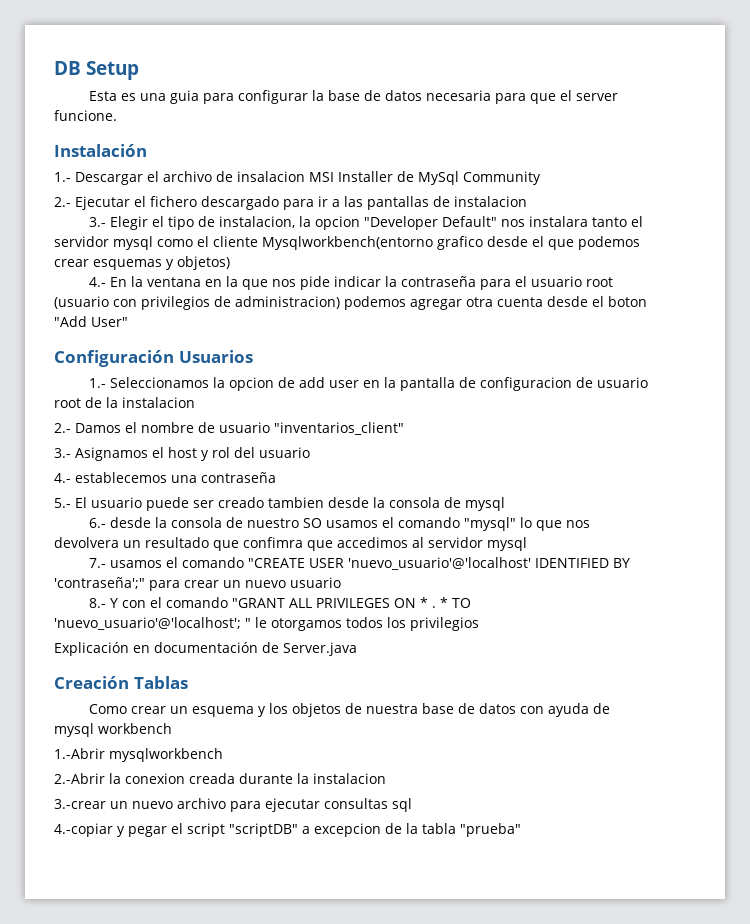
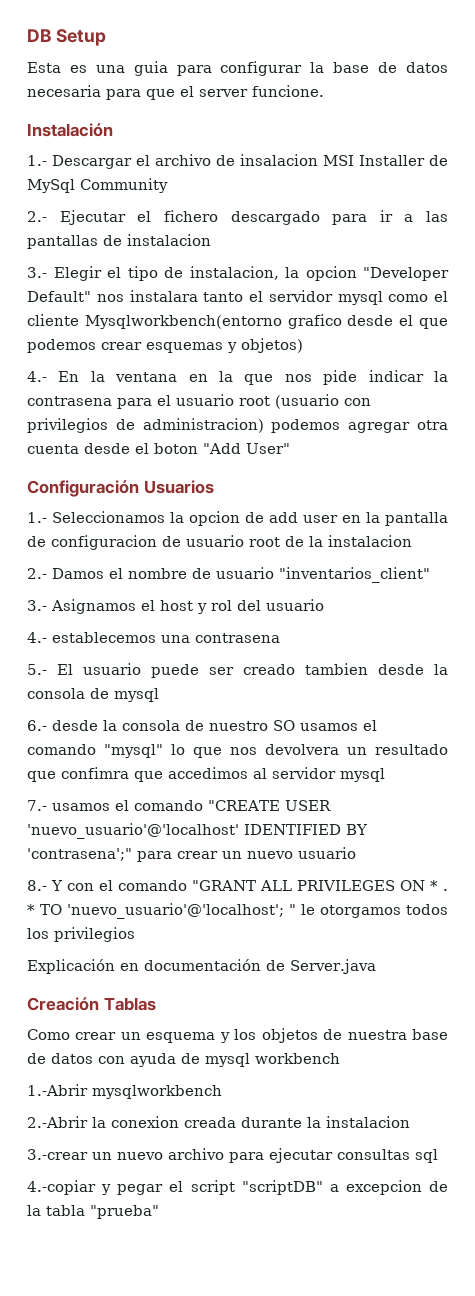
[400,276,476,287] contraseña -> [27,396,112,406] contrasena
[201,472,276,483] contraseña -> [195,633,280,643] contrasena
[54,577,145,589] 'contraseña';" -> [27,848,132,861] 'contrasena';"

